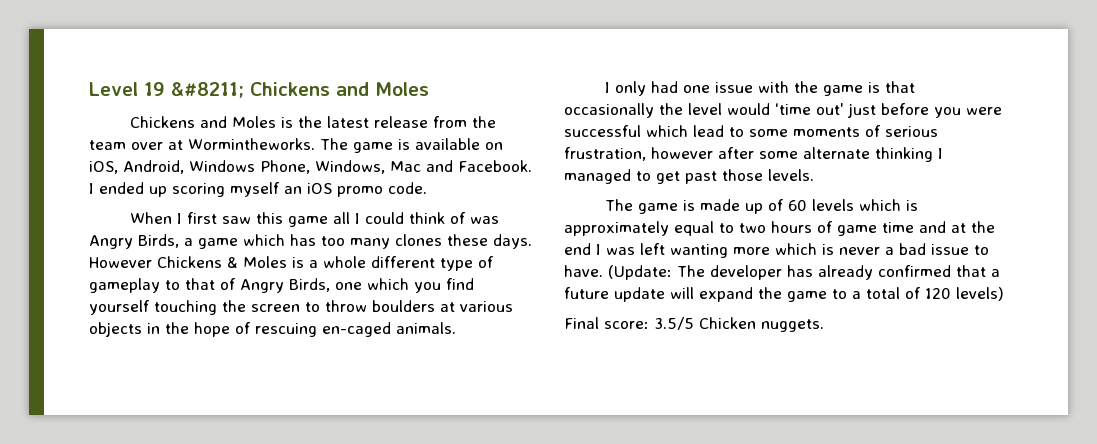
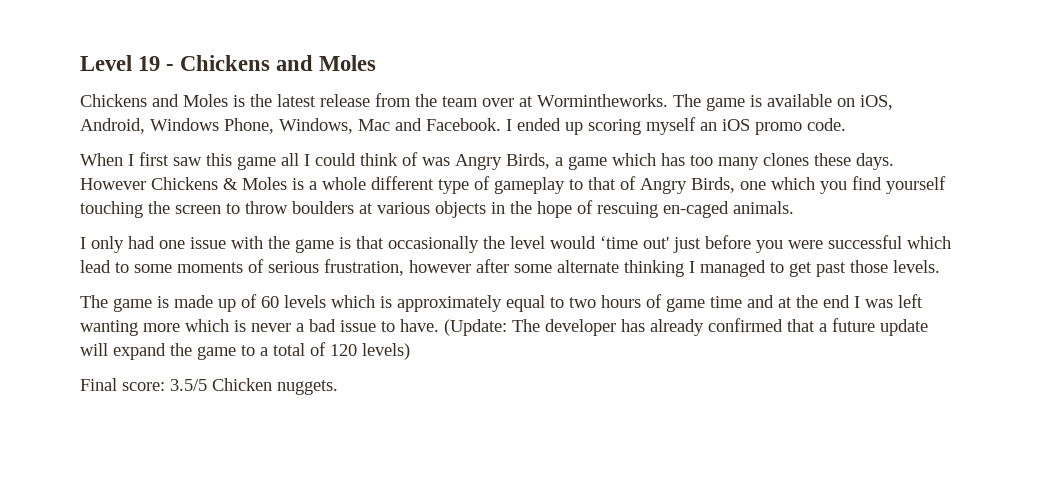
[171,82,244,98] &#8211; -> [166,64,175,71] -

